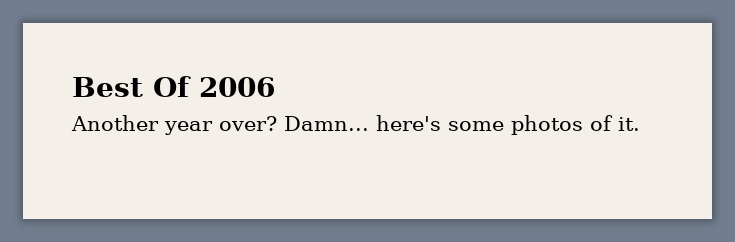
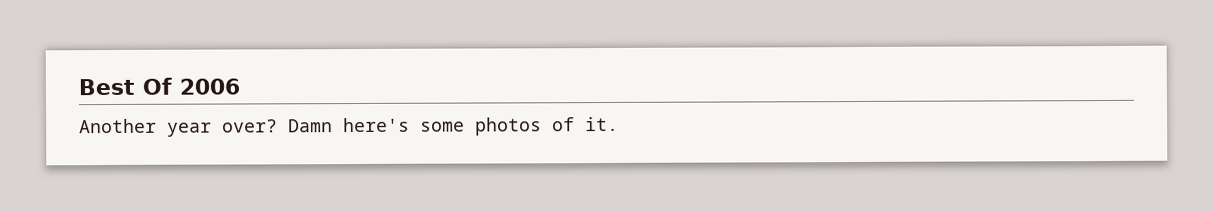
[284,116,369,131] Damn... -> [288,119,333,133] Damn

